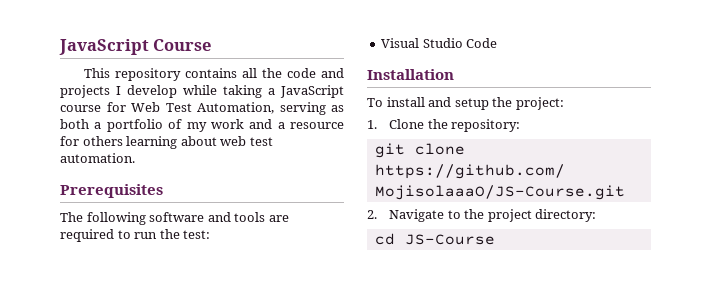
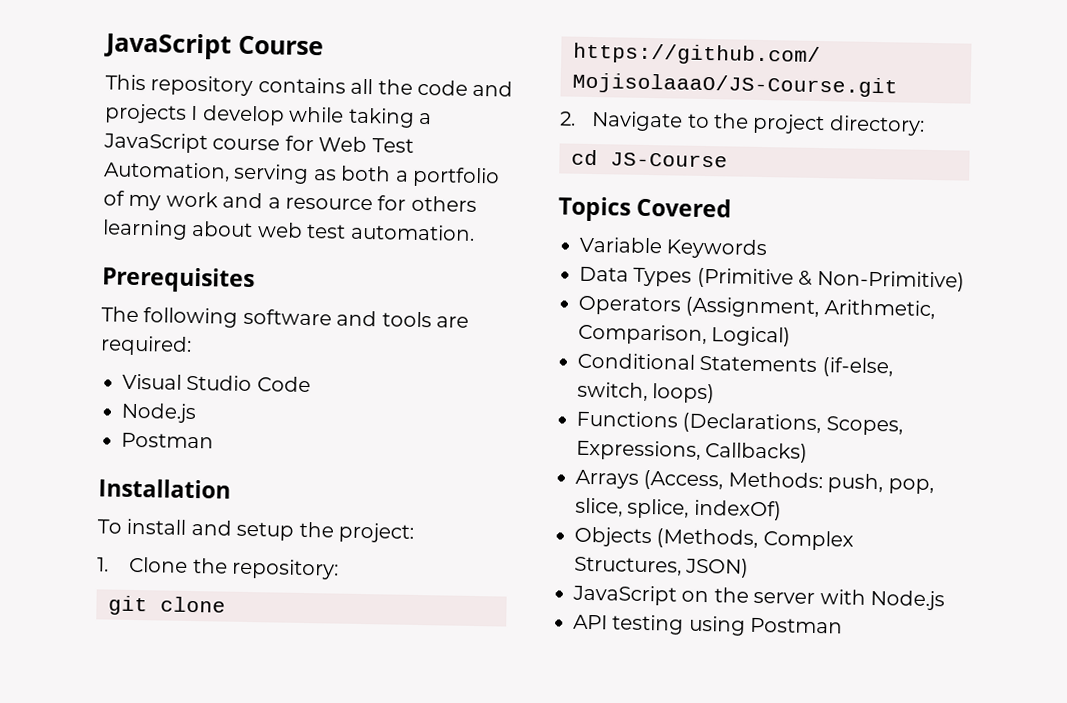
[60,229,211,242] required to run the test: -> [100,335,192,356] required:
(498, 43) none -> [121,402,197,424] [121,432,214,449] // Node.js // Postman
(495, 239) none -> [558,196,733,222] [579,236,768,260] [579,266,965,292] [578,295,935,320] [578,323,792,347] [577,352,893,378] [577,381,716,404] [576,410,903,436] [576,439,809,463] [575,469,934,495] [575,497,782,521] [574,526,854,551] [574,556,750,578] [572,584,945,611] [573,614,844,636] // Topics Covered // Variable Keywords // Data Types (Primitive & Non-Primitive) // Operators (Assignment, Arithmetic, Comparison, Logical) // Conditional Statements (if-else, switch, loops) // Functions (Declarations, Scopes, Expressions, Callbacks) // Arrays (Access, Methods: push, pop, slice, splice, indexOf) // Objects (Methods, Complex Structures, JSON) // JavaScript on the server with Node.js // API testing using Postman

